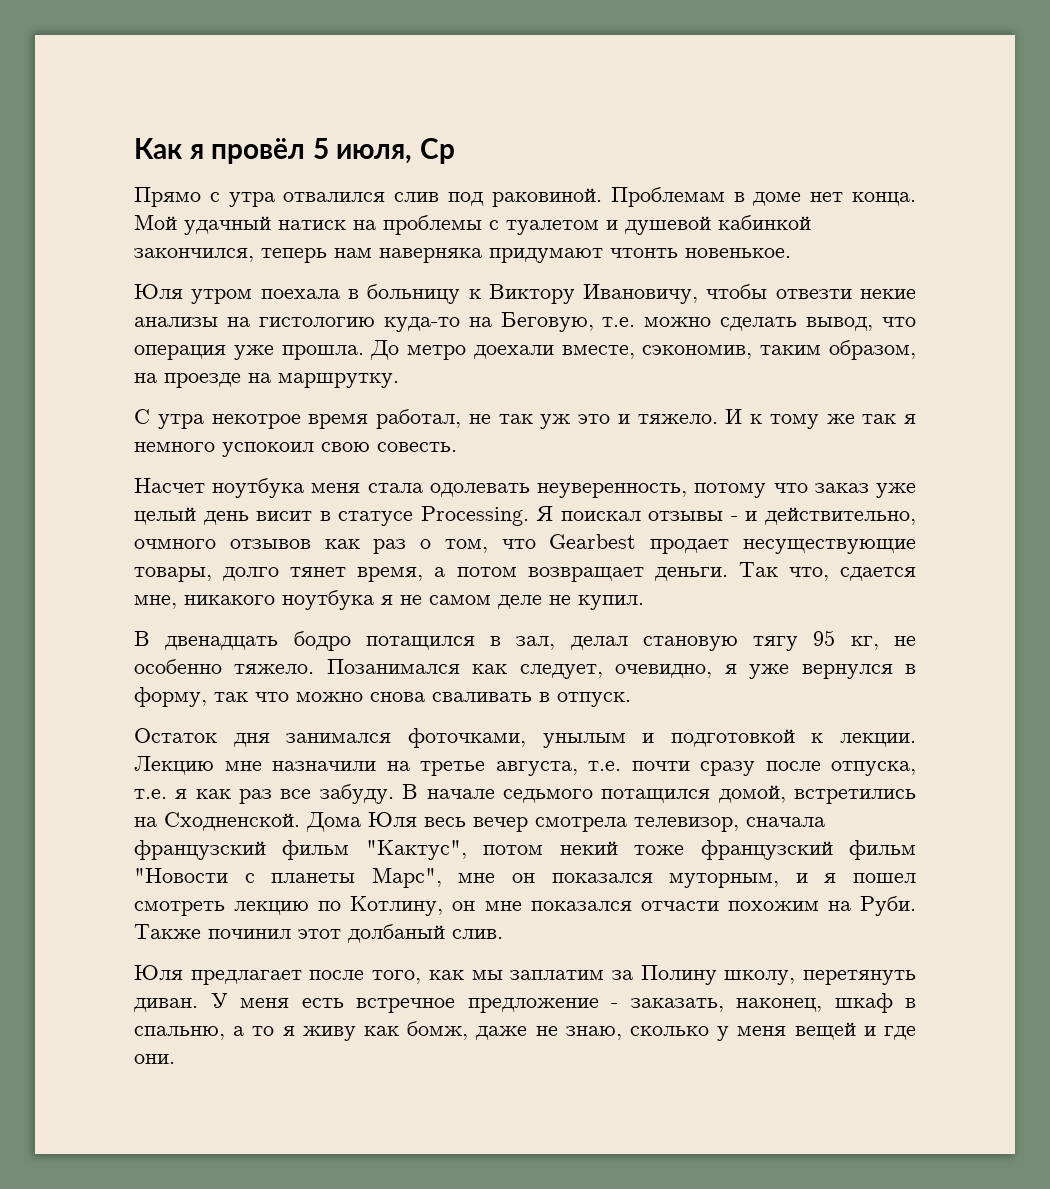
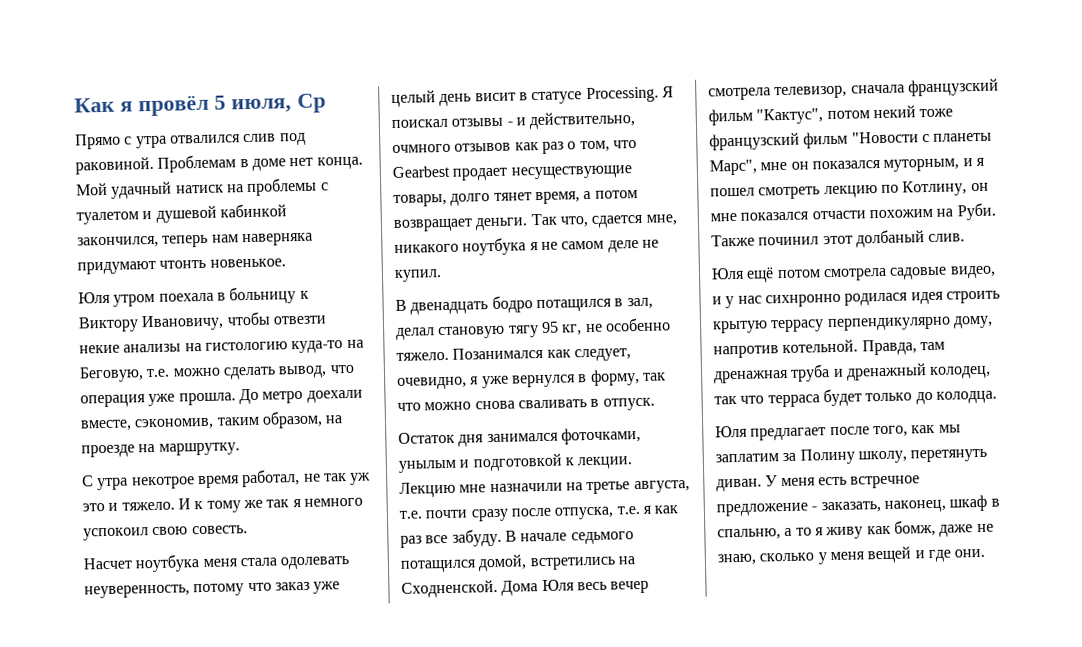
(503, 934) none -> [711,265,996,283] [712,290,1000,309] [712,315,993,334] [713,339,945,359] [714,363,992,384] [714,388,997,408] // Юля ещё потом смотрела садовые видео, и у нас сихнронно родилася идея строить крытую террасу перпендикулярно дому, напротив котельной. Правда, там дренажная труба и дренажный колодец, так что терраса будет только до колодца.

